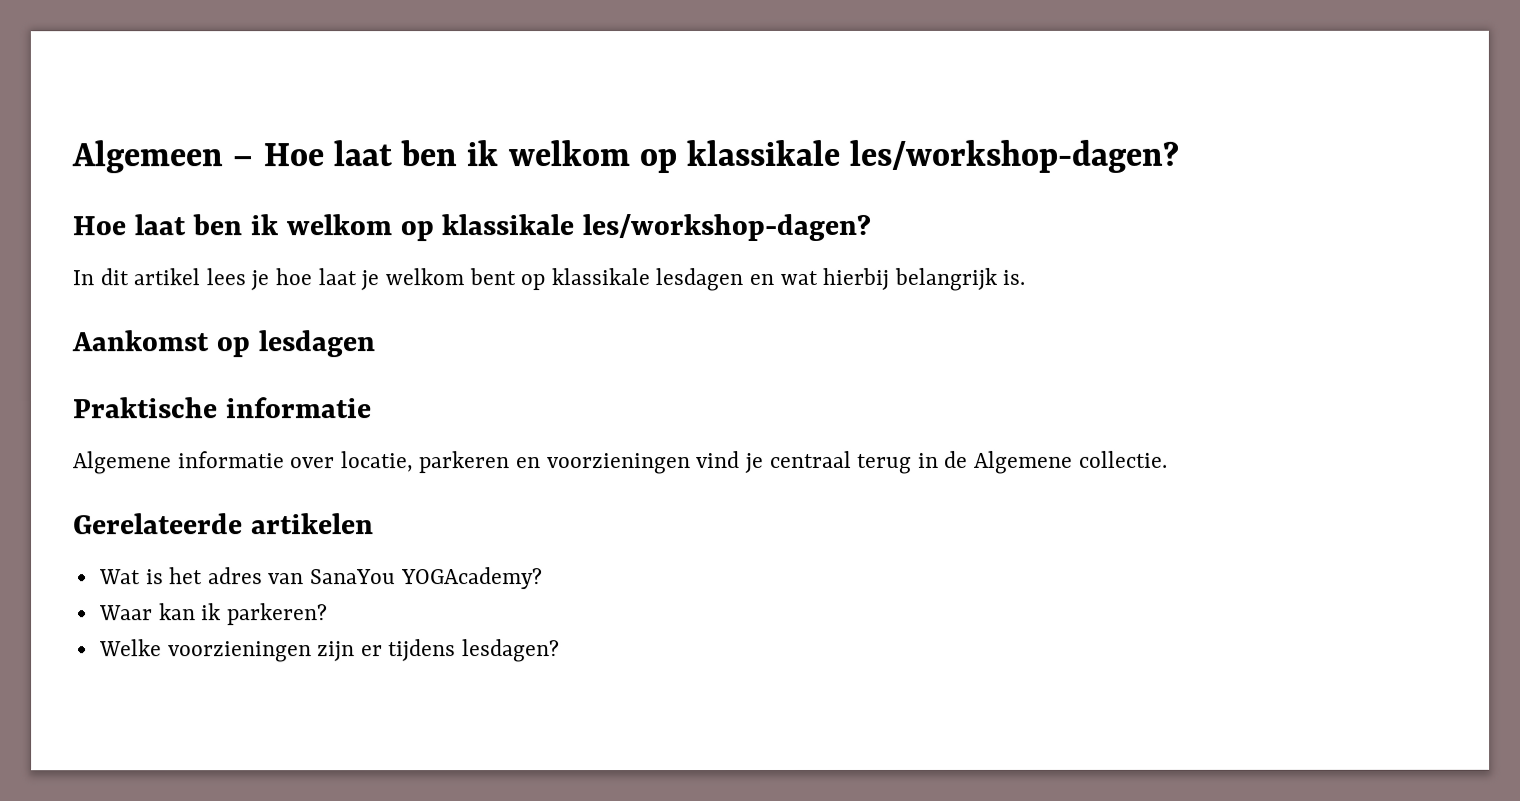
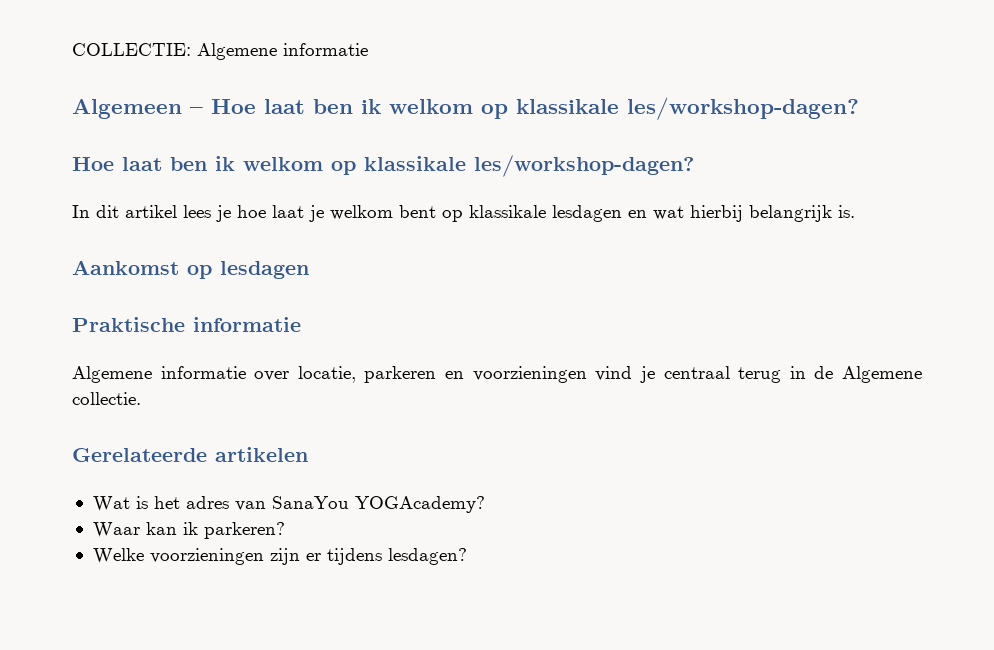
(71, 157) none -> [72,43,368,60] COLLECTIE: Algemene informatie //

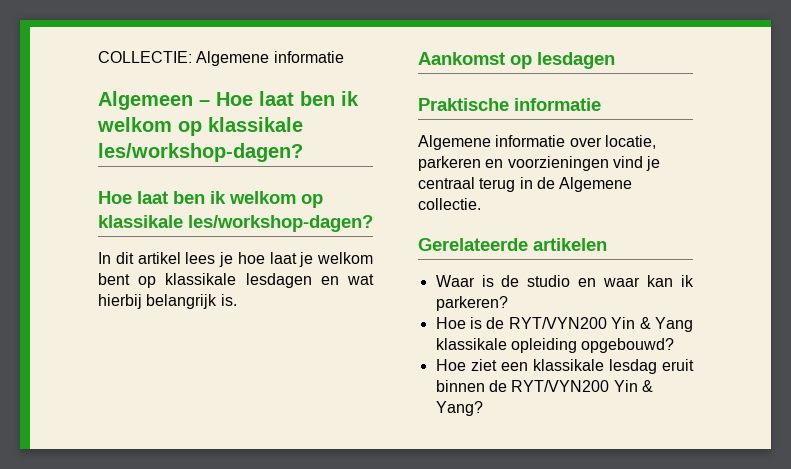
[92,496,485,513] [92,522,285,539] [92,548,467,565] Wat is het adres van SanaYou YOGAcademy? // Waar kan ik parkeren? // Welke voorzieningen zijn er tijdens lesdagen? -> [435,275,694,287] [435,296,508,311] [435,317,693,332] [435,338,675,353] [435,359,694,374] [435,380,653,392] [435,401,483,416] Waar is de studio en waar kan ik parkeren? // Hoe is de RYT/VYN200 Yin & Yang klassikale opleiding opgebouwd? // Hoe ziet een klassikale lesdag eruit binnen de RYT/VYN200 Yin & Yang?

